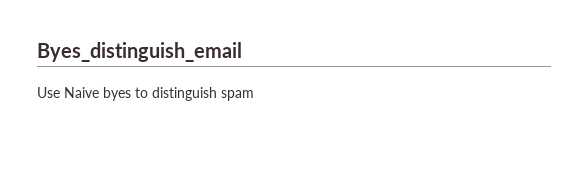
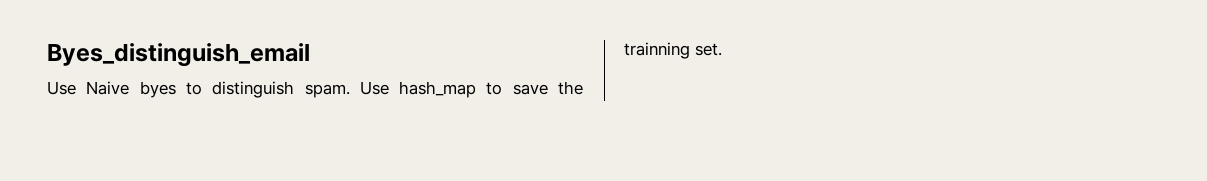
[221,90,254,101] spam -> [304,81,583,98] [624,42,722,59] spam. Use hash_map to save the trainning set.

